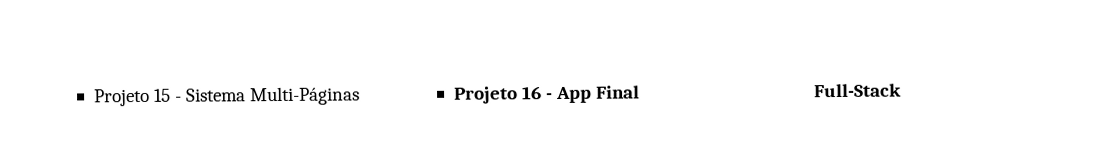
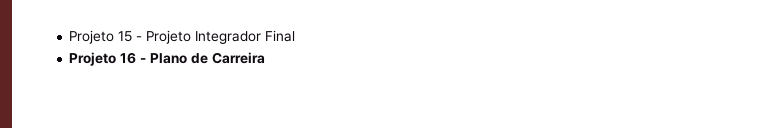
[186,86,361,106] Sistema Multi-Páginas -> [146,30,296,44] Projeto Integrador Final
[556,83,902,104] App Final Full-Stack -> [150,52,266,64] Plano de Carreira

